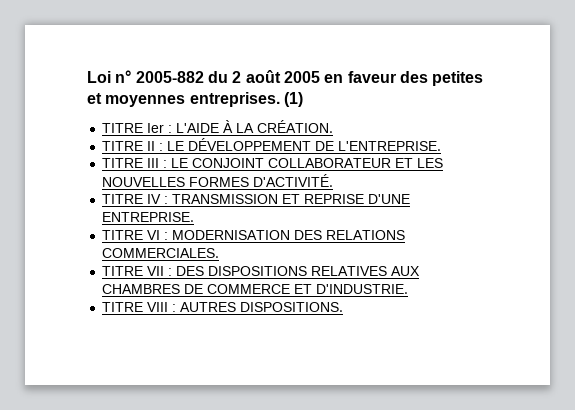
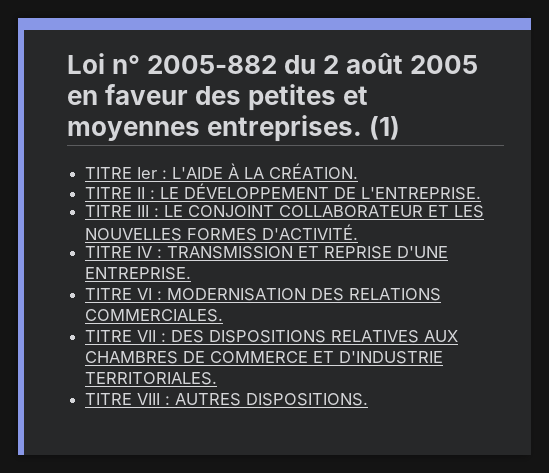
[316,284,409,294] D'INDUSTRIE. -> [339,351,444,364] [85,372,218,385] D'INDUSTRIE TERRITORIALES.

